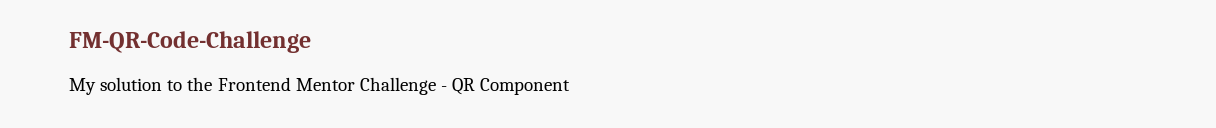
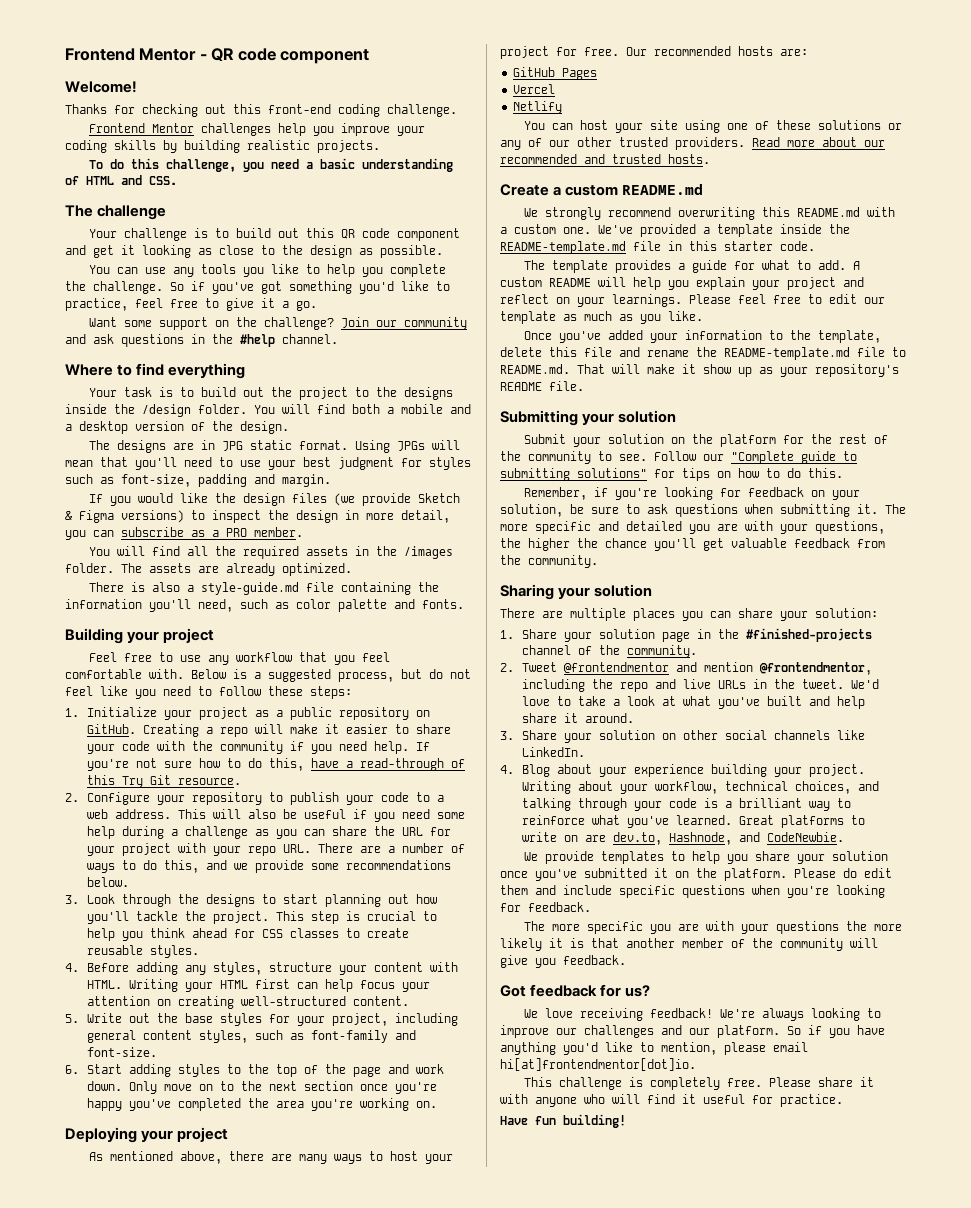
[69,31,311,53] [69,77,571,95] FM-QR-Code-Challenge // My solution to the Frontend Mentor Challenge - QR Component -> [65,48,370,64] [65,81,137,93] [65,104,457,117] [89,123,426,136] [65,140,380,153] [89,158,454,172] [65,175,177,185] [65,205,167,220] [89,228,461,241] [65,245,443,258] [89,264,447,277] [65,281,450,294] [65,298,317,311] [89,317,468,330] [65,334,338,347] [65,363,246,379] [89,387,454,400] [65,404,471,417] [65,421,289,434] [89,440,461,453] [65,457,471,470] [65,474,331,487] [89,493,461,506] [65,510,450,523] [65,527,303,540] [89,546,454,559] [65,563,352,576] [89,582,440,595] [65,599,464,612] [65,628,215,644] [89,652,391,665] [65,669,471,682] [65,686,352,699] [65,707,430,720] [86,724,451,737] [86,741,430,754] [86,758,465,771] [86,775,241,788] [65,792,444,805] [86,809,465,822] [86,826,451,839] [86,843,465,856] [86,860,451,873] [86,877,129,887] [65,894,437,907] [86,911,437,924] [86,928,409,941] [86,945,199,958] [65,962,458,975] [86,979,430,992] [86,996,409,1009] [65,1013,458,1026] [86,1030,416,1043] [86,1047,157,1057] [65,1064,444,1077] [86,1081,437,1094] [86,1098,437,1111] [65,1127,229,1143] [89,1151,454,1164] [500,46,808,59] [513,67,598,80] [513,84,556,94] [513,101,563,114] [524,120,903,133] [500,137,885,150] [500,154,710,164] [500,184,704,196] [524,207,896,220] [500,224,850,237] [500,241,815,254] [524,260,861,273] [500,277,864,290] [500,294,885,307] [500,311,703,324] [524,330,882,343] [500,347,906,360] [500,364,899,377] [500,381,584,391] [500,410,677,426] [524,434,889,447] [500,451,857,464] [500,468,843,481] [524,487,861,500] [500,504,906,517] [500,521,885,534] [500,538,885,551] [500,555,598,568] [500,584,653,600] [500,608,878,621] [500,628,872,642] [521,645,697,658] [500,662,872,675] [521,679,879,692] [521,696,865,709] [521,713,634,723] [500,730,865,743] [521,747,585,757] [500,764,865,777] [521,781,879,794] [521,798,851,811] [521,815,865,828] [521,832,844,845] [524,851,889,864] [500,868,892,881] [500,885,885,898] [500,902,591,912] [524,921,903,934] [500,938,878,951] [500,955,626,968] [500,984,651,997] [524,1008,882,1021] [500,1025,885,1038] [500,1042,808,1055] [500,1058,696,1071] [524,1077,875,1090] [500,1094,843,1107] [500,1114,626,1128] Frontend Mentor - QR code component // Welcome! // Thanks for checking out this front-end coding challenge. // Frontend Mentor challenges help you improve your coding skills by building realistic projects. // To do this challenge, you need a basic understanding of HTML and CSS. // The challenge // Your challenge is to build out this QR code component and get it looking as close to the design as possible. // You can use any tools you like to help you complete the challenge. So if you've got something you'd like to practice, feel free to give it a go. // Want some support on the challenge? Join our community and ask questions in the #help channel. // Where to find everything // Your task is to build out the project to the designs inside the /design folder. You will find both a mobile and a desktop version of the design. // The designs are in JPG static format. Using JPGs will mean that you'll need to use your best judgment for styles such as font-size, padding and margin. // If you would like the design files (we provide Sketch & Figma versions) to inspect the design in more detail, you can subscribe as a PRO member. // You will find all the required assets in the /images folder. The assets are already optimized. // There is also a style-guide.md file containing the information you'll need, such as color palette and fonts. // Building your project // Feel free to use any workflow that you feel comfortable with. Below is a suggested process, but do not feel like you need to follow these steps: // 1. Initialize your project as a public repository on GitHub. Creating a repo will make it easier to share your code with the community if you need help. If you're not sure how to do this, have a read-through of this Try Git resource. // 2. Configure your repository to publish your code to a web address. This will also be useful if you need some help during a challenge as you can share the URL for your project with your repo URL. There are a number of ways to do this, and we provide some recommendations below. // 3. Look through the designs to start planning out how you'll tackle the project. This step is crucial to help you think ahead for CSS classes to create reusable styles. // 4. Before adding any styles, structure your content with HTML. Writing your HTML first can help focus your attention on creating well-structured content. // 5. Write out the base styles for your project, including general content styles, such as font-family and font-size. // 6. Start adding styles to the top of the page and work down. Only move on to the next section once you're happy you've completed the area you're working on. // Deploying your project // As mentioned above, there are many ways to host your project for free. Our recommended hosts are: // GitHub Pages // Vercel // Netlify // You can host your site using one of these solutions or any of our other trusted providers. Read more about our recommended and trusted hosts. // Create a custom README.md // We strongly recommend overwriting this README.md with a custom one. We've provided a template inside the README-template.md file in this starter code. // The template provides a guide for what to add. A custom README will help you explain your project and reflect on your learnings. Please feel free to edit our template as much as you like. // Once you've added your information to the template, delete this file and rename the README-template.md file to README.md. That will make it show up as your repository's README file. // Submitting your solution // Submit your solution on the platform for the rest of the community to see. Follow our "Complete guide to submitting solutions" for tips on how to do this. // Remember, if you're looking for feedback on your solution, be sure to ask questions when submitting it. The more specific and detailed you are with your questions, the higher the chance you'll get valuable feedback from the community. // Sharing your solution // There are multiple places you can share your solution: // 1. Share your solution page in the #finished-projects channel of the community. // 2. Tweet @frontendmentor and mention @frontendmentor, including the repo and live URLs in the tweet. We'd love to take a look at what you've built and help share it around. // 3. Share your solution on other social channels like LinkedIn. // 4. Blog about your experience building your project. Writing about your workflow, technical choices, and talking through your code is a brilliant way to reinforce what you've learned. Great platforms to write on are dev.to, Hashnode, and CodeNewbie. // We provide templates to help you share your solution once you've submitted it on the platform. Please do edit them and include specific questions when you're looking for feedback. // The more specific you are with your questions the more likely it is that another member of the community will give you feedback. // Got feedback for us? // We love receiving feedback! We're always looking to improve our challenges and our platform. So if you have anything you'd like to mention, please email hi[at]frontendmentor[dot]io. // This challenge is completely free. Please share it with anyone who will find it useful for practice. // Have fun building!

